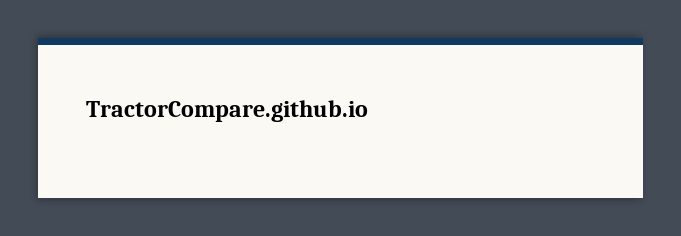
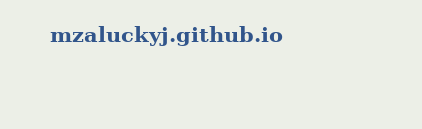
[86,100,368,122] TractorCompare.github.io -> [50,26,283,46] mzaluckyj.github.io

